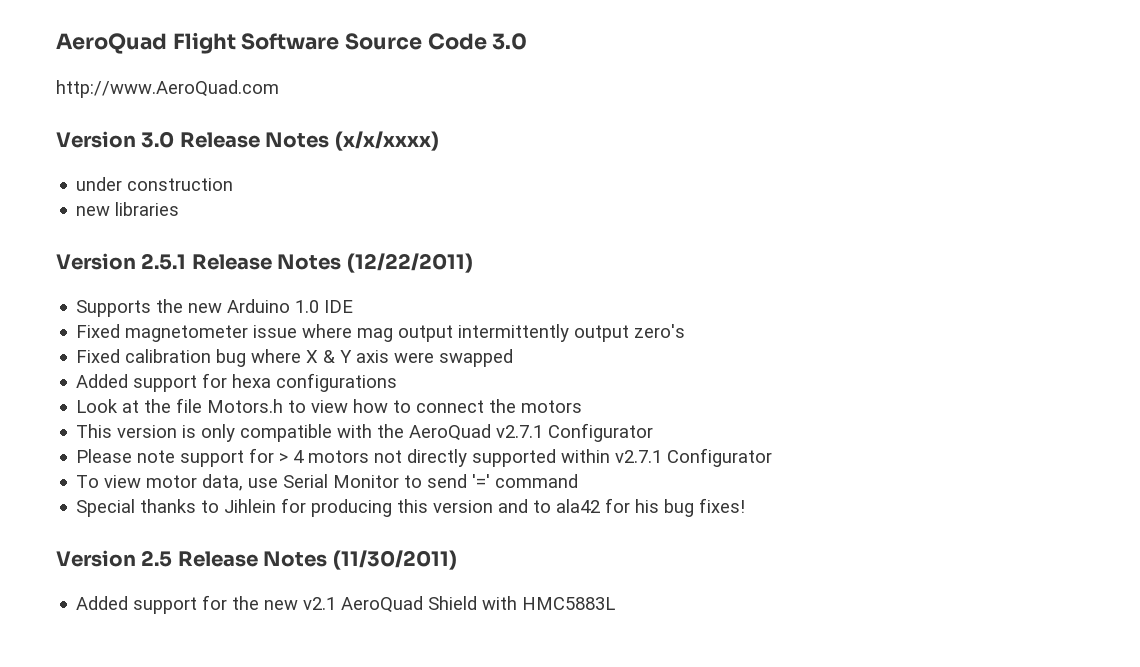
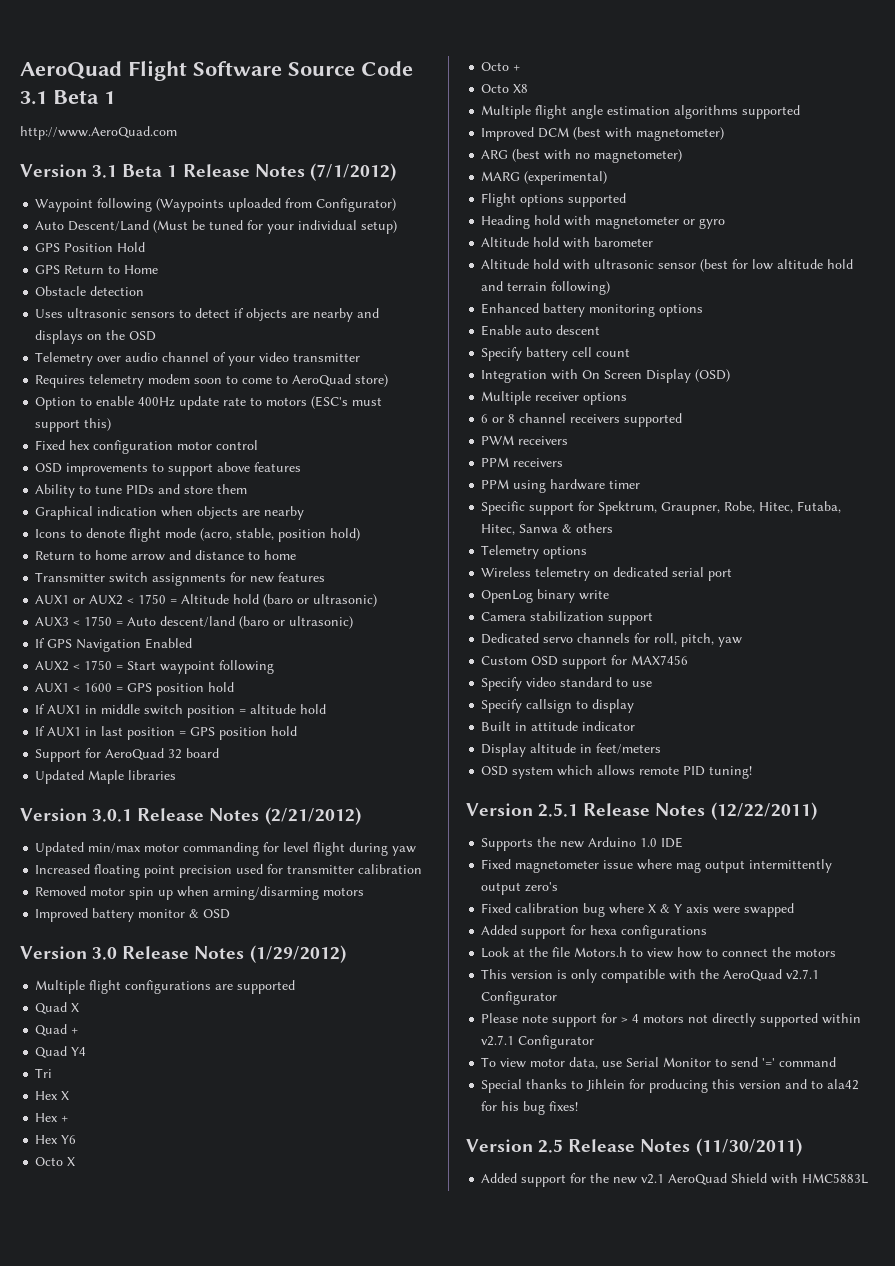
[492,33,528,50] [56,80,279,98] [56,131,439,151] [76,177,234,191] [76,202,180,216] 3.0 // http://www.AeroQuad.com // Version 3.0 Release Notes (x/x/xxxx) // under construction // new libraries -> [20,90,115,105] [20,126,177,140] [20,163,396,181] [35,198,397,212] [35,220,398,234] [35,242,146,252] [35,265,159,274] [35,286,145,296] [35,308,380,322] [35,330,157,344] [35,352,361,366] [35,374,389,388] [35,396,383,410] [35,418,112,432] [35,440,259,454] [35,462,302,476] [35,484,248,498] [35,506,305,520] [35,528,361,542] [35,550,297,561] [35,572,326,586] [35,594,378,607] [35,616,354,629] [35,638,193,652] [35,660,275,674] [35,682,235,696] [35,704,327,718] [35,726,298,740] [35,748,220,762] [35,770,177,784] [20,807,361,825] [35,842,417,856] [35,864,423,878] [35,886,365,900] [35,908,231,922] [20,945,346,963] [35,980,296,994] [35,1002,80,1014] [35,1024,79,1036] [35,1046,87,1058] [35,1068,53,1078] [35,1091,70,1100] [35,1113,69,1122] [35,1135,77,1144] [35,1157,76,1166] [481,62,521,71] [481,84,529,93] [481,105,801,119] [481,127,725,141] [481,149,683,163] [481,171,608,185] [481,193,627,207] [481,215,726,229] [481,237,654,248] [481,259,854,272] [481,281,611,295] [481,303,704,317] [481,325,601,336] [481,347,631,361] [481,369,731,383] [481,391,628,405] [481,413,683,427] [481,435,569,445] [481,457,564,467] [481,479,641,493] [481,501,842,515] [481,523,614,535] [481,545,588,559] [481,567,733,581] [481,589,610,603] [481,611,654,625] [481,633,743,647] [481,655,689,669] [481,677,653,691] [481,699,635,713] [481,721,636,731] [481,743,662,757] [481,765,753,779] 3.1 Beta 1 // http://www.AeroQuad.com // Version 3.1 Beta 1 Release Notes (7/1/2012) // Waypoint following (Waypoints uploaded from Configurator) // Auto Descent/Land (Must be tuned for your individual setup) // GPS Position Hold // GPS Return to Home // Obstacle detection // Uses ultrasonic sensors to detect if objects are nearby and displays on the OSD // Telemetry over audio channel of your video transmitter // Requires telemetry modem soon to come to AeroQuad store) // Option to enable 400Hz update rate to motors (ESC's must support this) // Fixed hex configuration motor control // OSD improvements to support above features // Ability to tune PIDs and store them // Graphical indication when objects are nearby // Icons to denote flight mode (acro, stable, position hold) // Return to home arrow and distance to home // Transmitter switch assignments for new features // AUX1 or AUX2 < 1750 = Altitude hold (baro or ultrasonic) // AUX3 < 1750 = Auto descent/land (baro or ultrasonic) // If GPS Navigation Enabled // AUX2 < 1750 = Start waypoint following // AUX1 < 1600 = GPS position hold // If AUX1 in middle switch position = altitude hold // If AUX1 in last position = GPS position hold // Support for AeroQuad 32 board // Updated Maple libraries // Version 3.0.1 Release Notes (2/21/2012) // Updated min/max motor commanding for level flight during yaw // Increased floating point precision used for transmitter calibration // Removed motor spin up when arming/disarming motors // Improved battery monitor & OSD // Version 3.0 Release Notes (1/29/2012) // Multiple flight configurations are supported // Quad X // Quad + // Quad Y4 // Tri // Hex X // Hex + // Hex Y6 // Octo X // Octo + // Octo X8 // Multiple flight angle estimation algorithms supported // Improved DCM (best with magnetometer) // ARG (best with no magnetometer) // MARG (experimental) // Flight options supported // Heading hold with magnetometer or gyro // Altitude hold with barometer // Altitude hold with ultrasonic sensor (best for low altitude hold and terrain following) // Enhanced battery monitoring options // Enable auto descent // Specify battery cell count // Integration with On Screen Display (OSD) // Multiple receiver options // 6 or 8 channel receivers supported // PWM receivers // PPM receivers // PPM using hardware timer // Specific support for Spektrum, Graupner, Robe, Hitec, Futaba, Hitec, Sanwa & others // Telemetry options // Wireless telemetry on dedicated serial port // OpenLog binary write // Camera stabilization support // Dedicated servo channels for roll, pitch, yaw // Custom OSD support for MAX7456 // Specify video standard to use // Specify callsign to display // Built in attitude indicator // Display altitude in feet/meters // OSD system which allows remote PID tuning!

